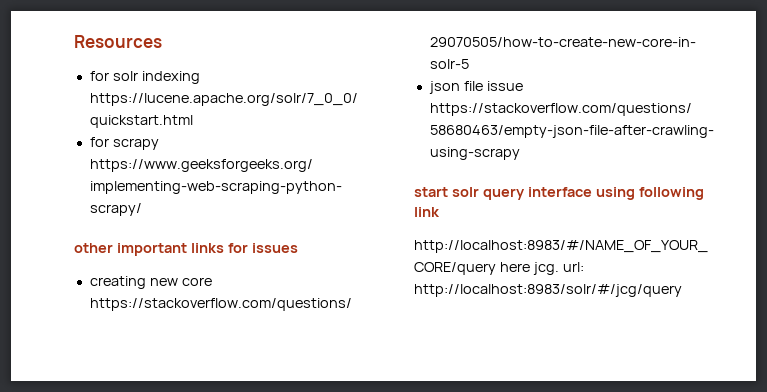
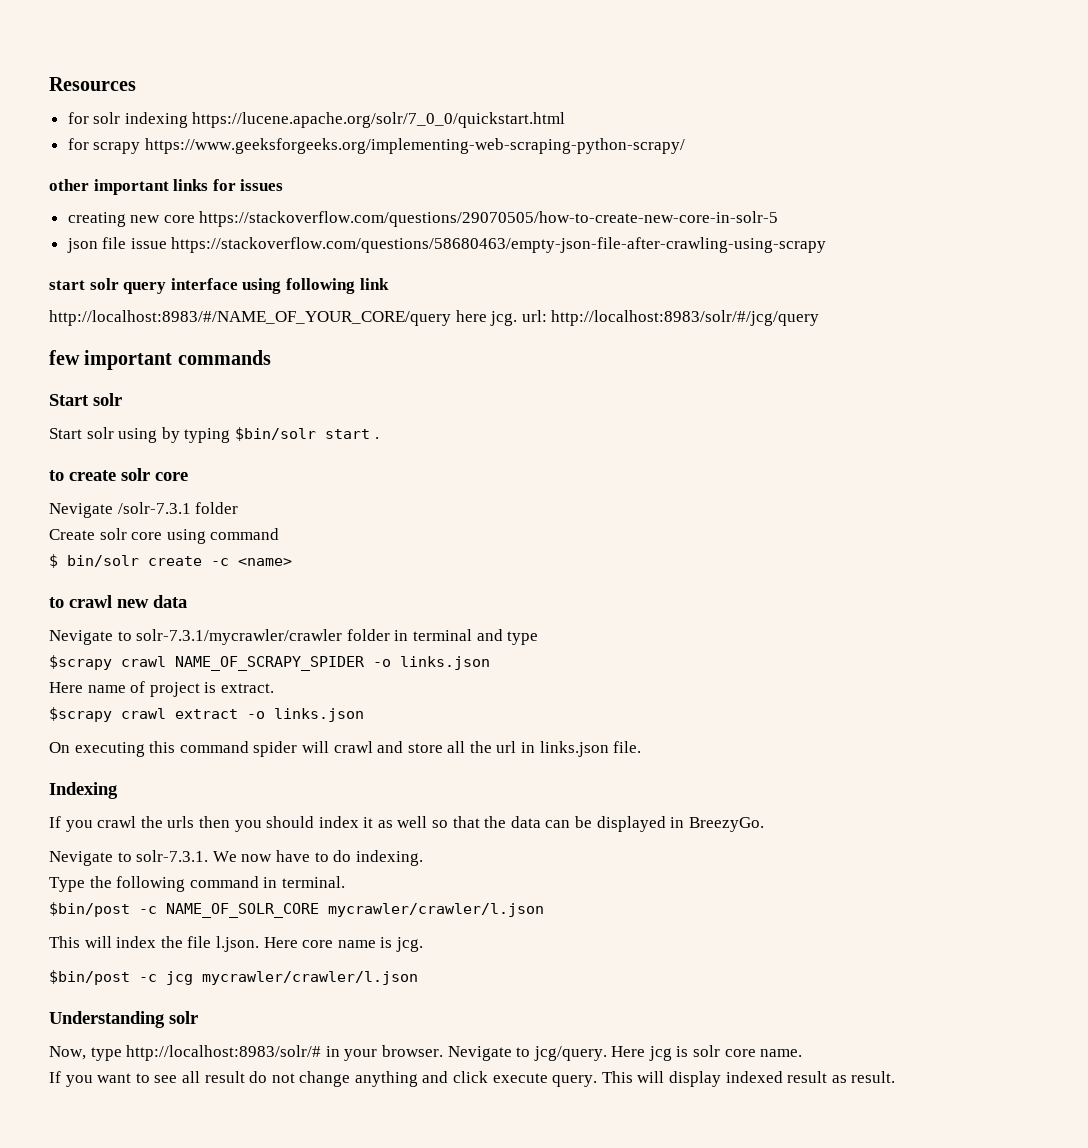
(682, 290) none -> [49,350,271,370] [49,393,122,406] [49,427,379,443] [49,468,188,481] [49,502,239,518] [49,528,280,544] [49,554,292,568] [49,595,187,608] [49,629,539,645] [49,655,490,671] [49,681,274,697] [49,707,364,722] [49,741,642,757] [49,782,118,799] [49,816,764,832] [49,850,423,866] [49,876,345,892] [49,902,544,918] [49,936,423,952] [49,970,418,985] [49,1011,198,1028] [49,1045,803,1061] [49,1071,896,1087] // few important commands // Start solr // Start solr using by typing $bin/solr start . // to create solr core // Nevigate /solr-7.3.1 folder // Create solr core using command // $ bin/solr create -c <name> // to crawl new data // Nevigate to solr-7.3.1/mycrawler/crawler folder in terminal and type // $scrapy crawl NAME_OF_SCRAPY_SPIDER -o links.json // Here name of project is extract. // $scrapy crawl extract -o links.json // On executing this command spider will crawl and store all the url in links.json file. // Indexing // If you crawl the urls then you should index it as well so that the data can be displayed in BreezyGo. // Nevigate to solr-7.3.1. We now have to do indexing. // Type the following command in terminal. // $bin/post -c NAME_OF_SOLR_CORE mycrawler/crawler/l.json // This will index the file l.json. Here core name is jcg. // $bin/post -c jcg mycrawler/crawler/l.json // Understanding solr // Now, type http://localhost:8983/solr/# in your browser. Nevigate to jcg/query. Here jcg is solr core name. // If you want to see all result do not change anything and click execute query. This will display indexed result as result.

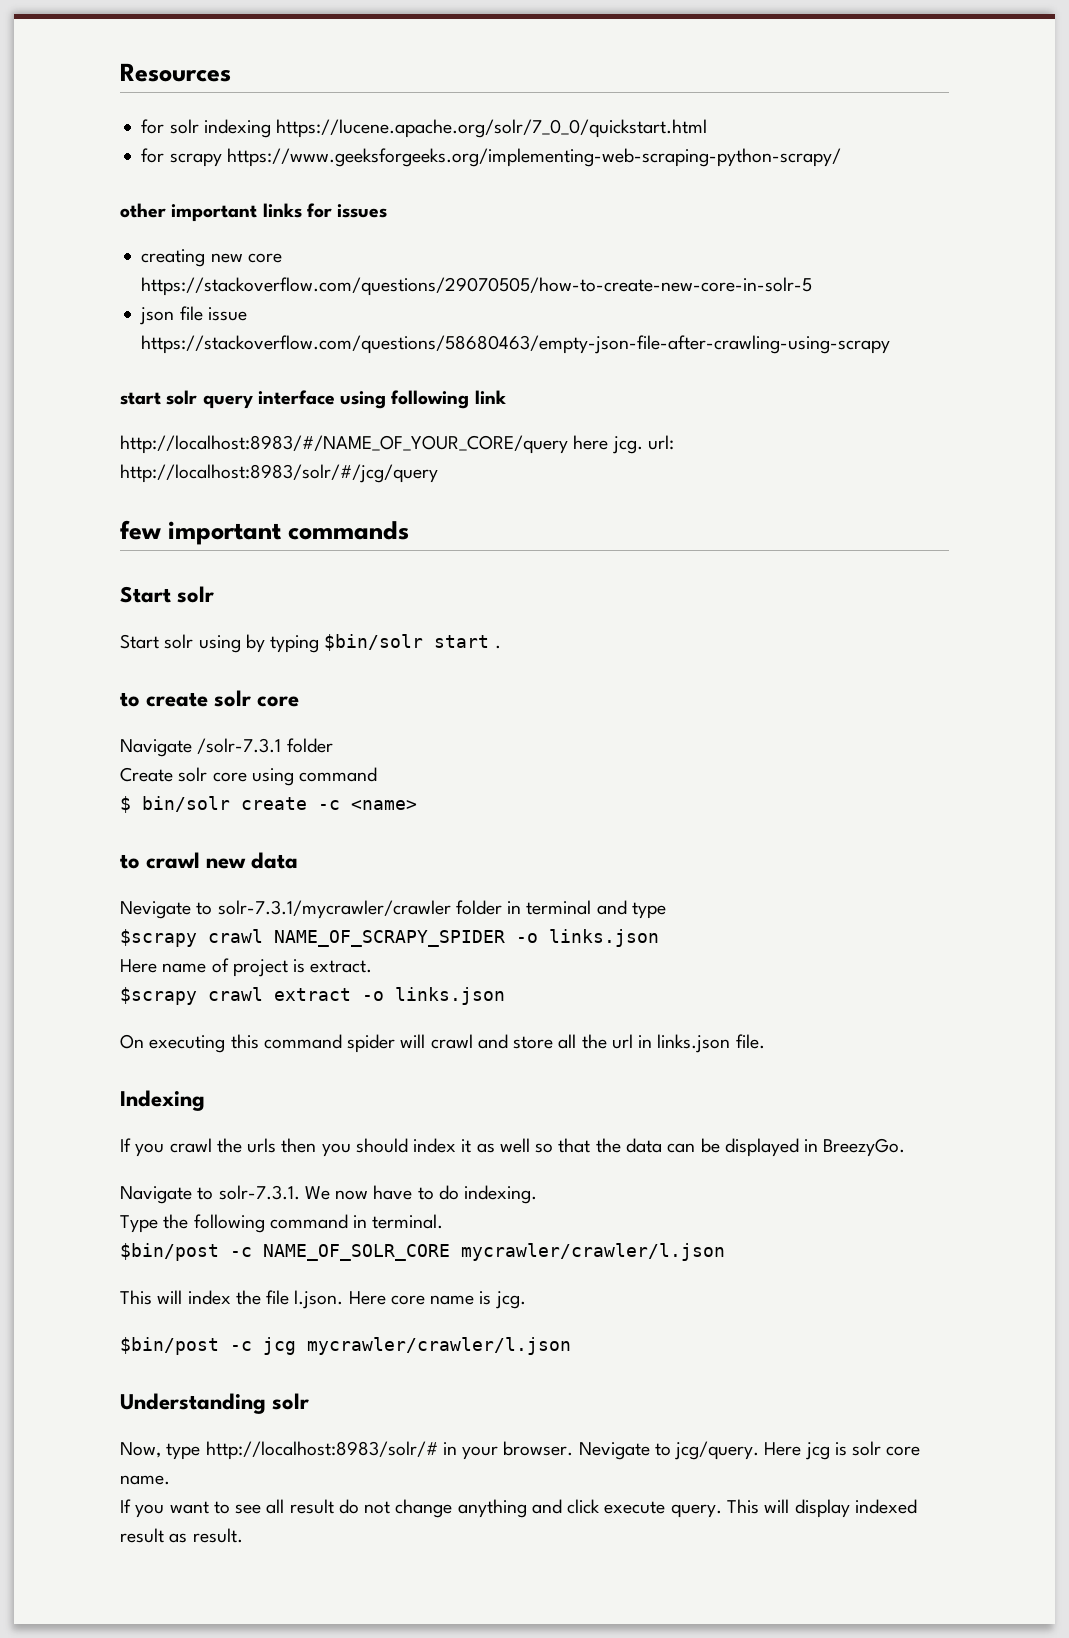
[49,503,113,518] Nevigate -> [120,739,192,757] Navigate
[49,851,113,866] Nevigate -> [120,1186,192,1204] Navigate

